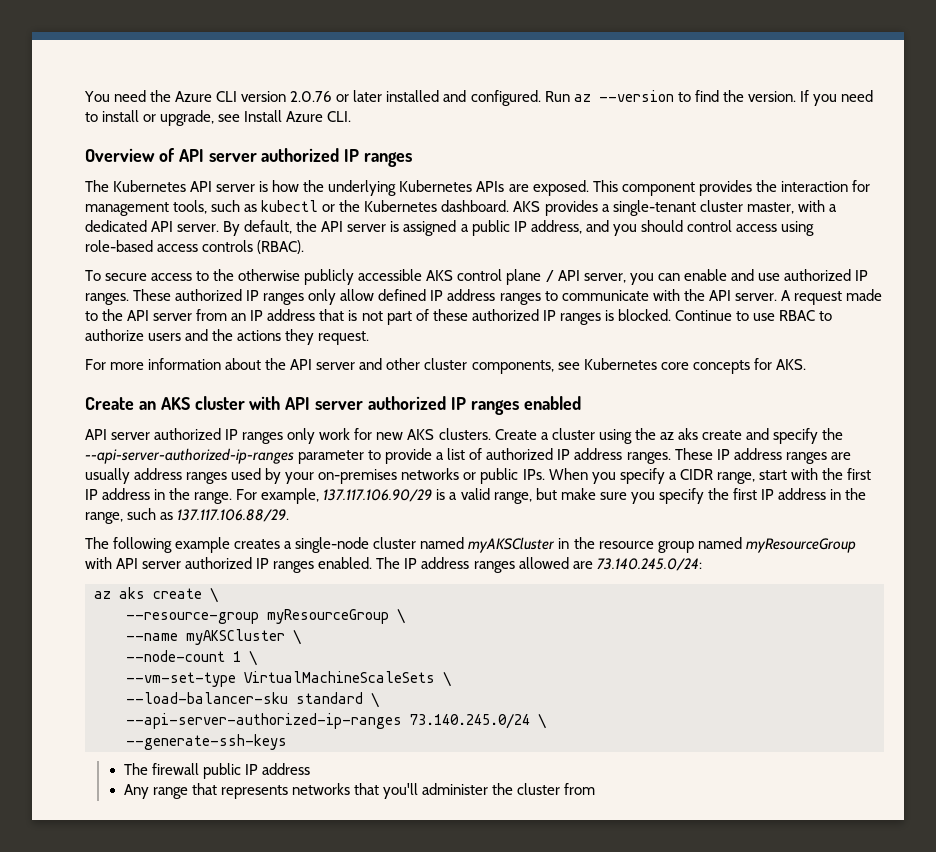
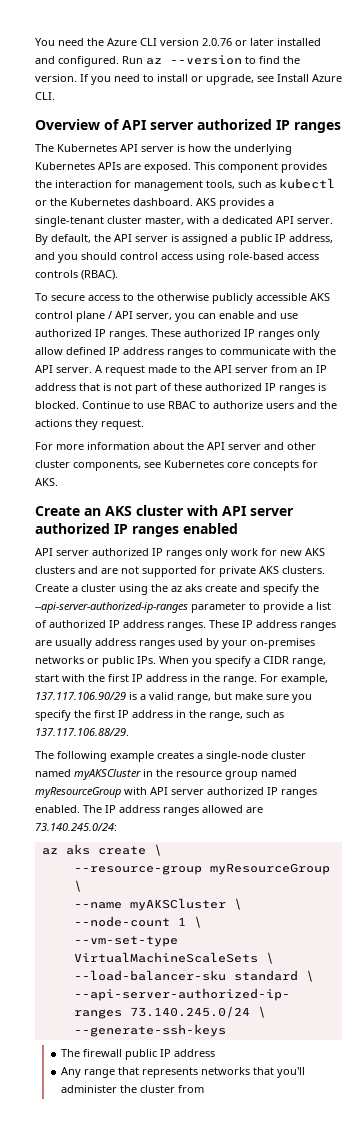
(435, 434) none -> [35,566,279,577] clusters and are not supported for private AKS

